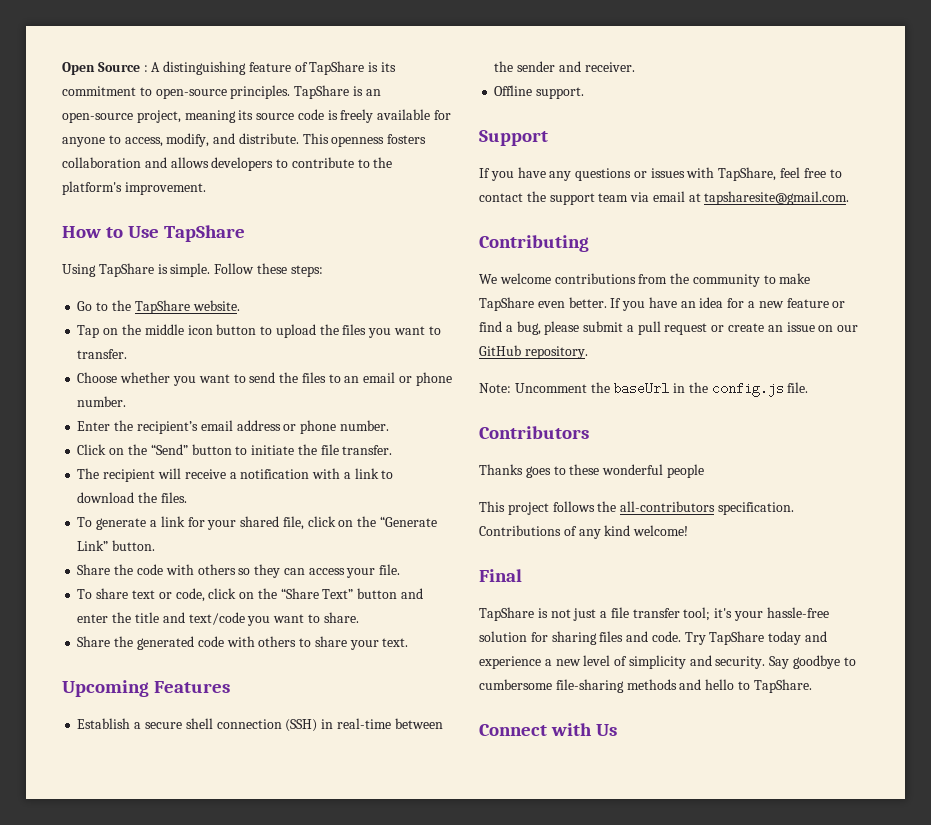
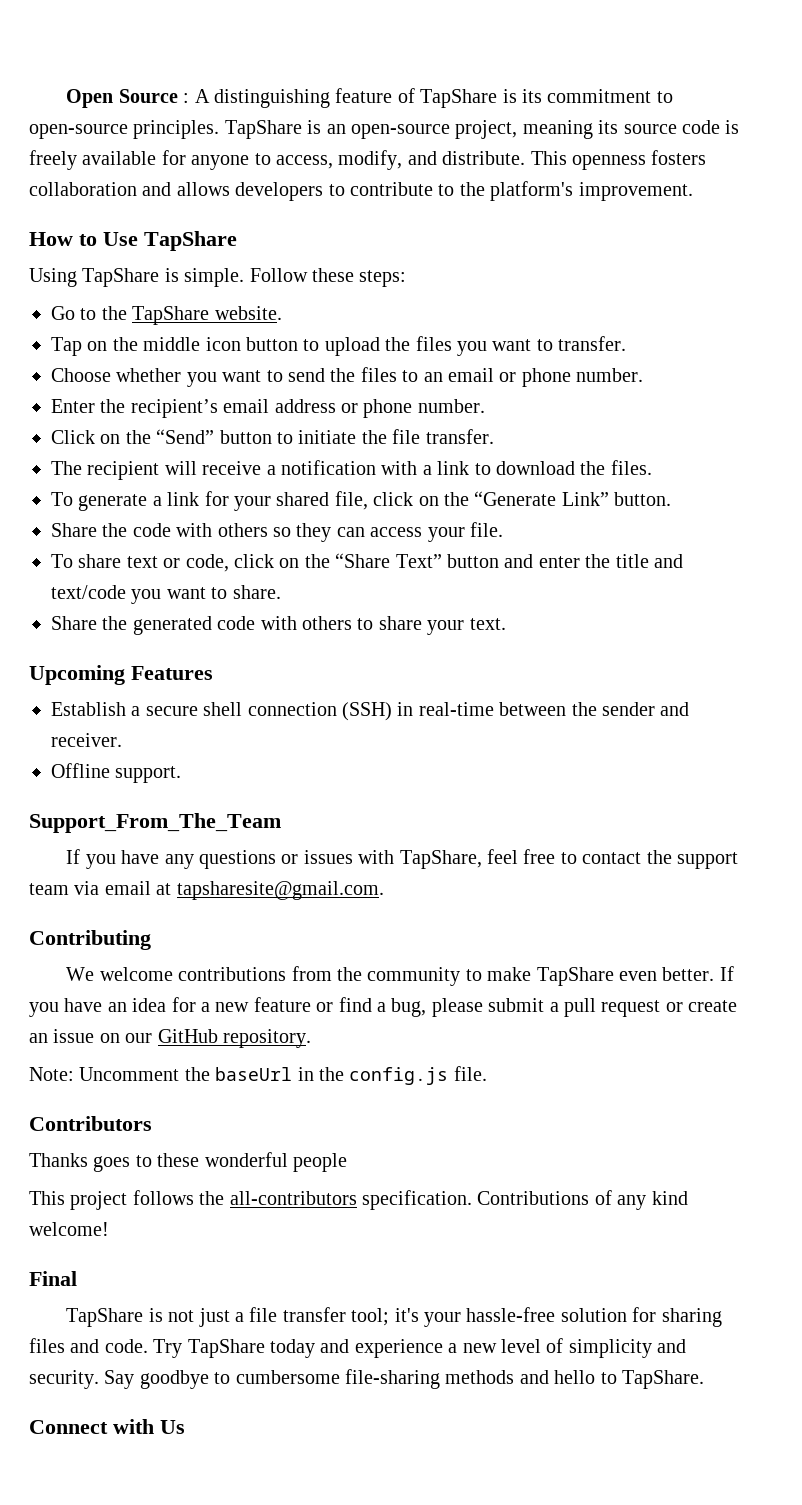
[479,130,548,146] Support -> [29,813,281,833] Support_From_The_Team

